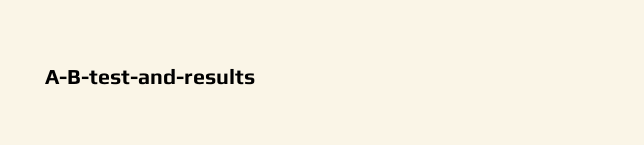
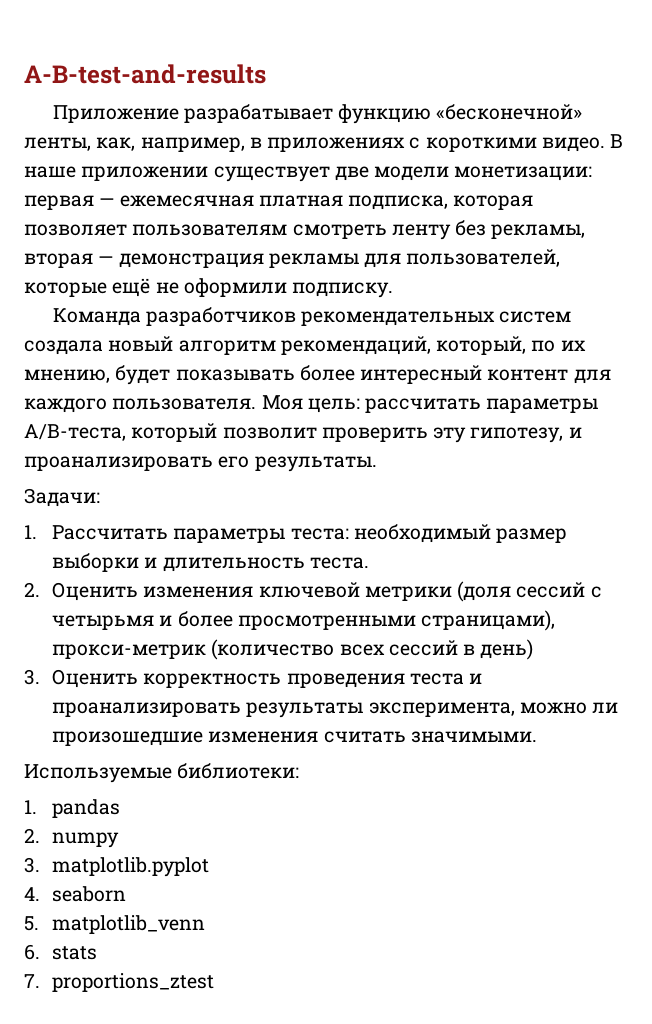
(255, 76) none -> [52,104,583,124] [24,134,624,152] [24,166,593,182] [24,195,534,210] [24,220,586,240] [24,249,561,268] [24,278,394,298] [52,307,572,326] [24,336,586,355] [24,365,611,385] [24,395,599,413] [24,423,582,443] [24,456,377,472] [24,488,100,507] [24,524,568,543] [51,553,369,572] [24,581,602,602] [51,610,556,631] [51,639,534,660] [24,669,483,688] [51,702,619,718] [51,731,537,746] [24,763,300,783] [24,799,120,818] [24,828,119,848] [24,857,209,877] [24,886,126,902] [24,915,205,934] [24,944,97,960] [24,973,214,992] // Приложение разрабатывает функцию «бесконечной» ленты, как, например, в приложениях с короткими видео. В наше приложении существует две модели монетизации: первая — ежемесячная платная подписка, которая позволяет пользователям смотреть ленту без рекламы, вторая — демонстрация рекламы для пользователей, которые ещё не оформили подписку. // Команда разработчиков рекомендательных систем создала новый алгоритм рекомендаций, который, по их мнению, будет показывать более интересный контент для каждого пользователя. Моя цель: рассчитать параметры A/B-теста, который позволит проверить эту гипотезу, и проанализировать его результаты. // Задачи: // 1. Рассчитать параметры теста: необходимый размер выборки и длительность теста. // 2. Оценить изменения ключевой метрики (доля сессий с четырьмя и более просмотренными страницами), прокси-метрик (количество всех сессий в день) // 3. Оценить корректность проведения теста и проанализировать результаты эксперимента, можно ли произошедшие изменения считать значимыми. // Используемые библиотеки: // 1. pandas // 2. numpy // 3. matplotlib.pyplot // 4. seaborn // 5. matplotlib_venn // 6. stats // 7. proportions_ztest

